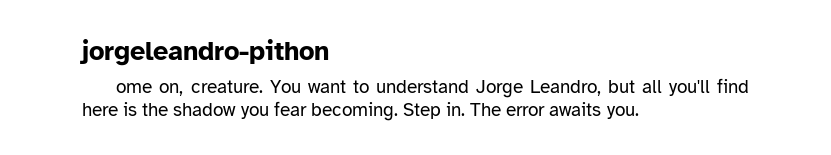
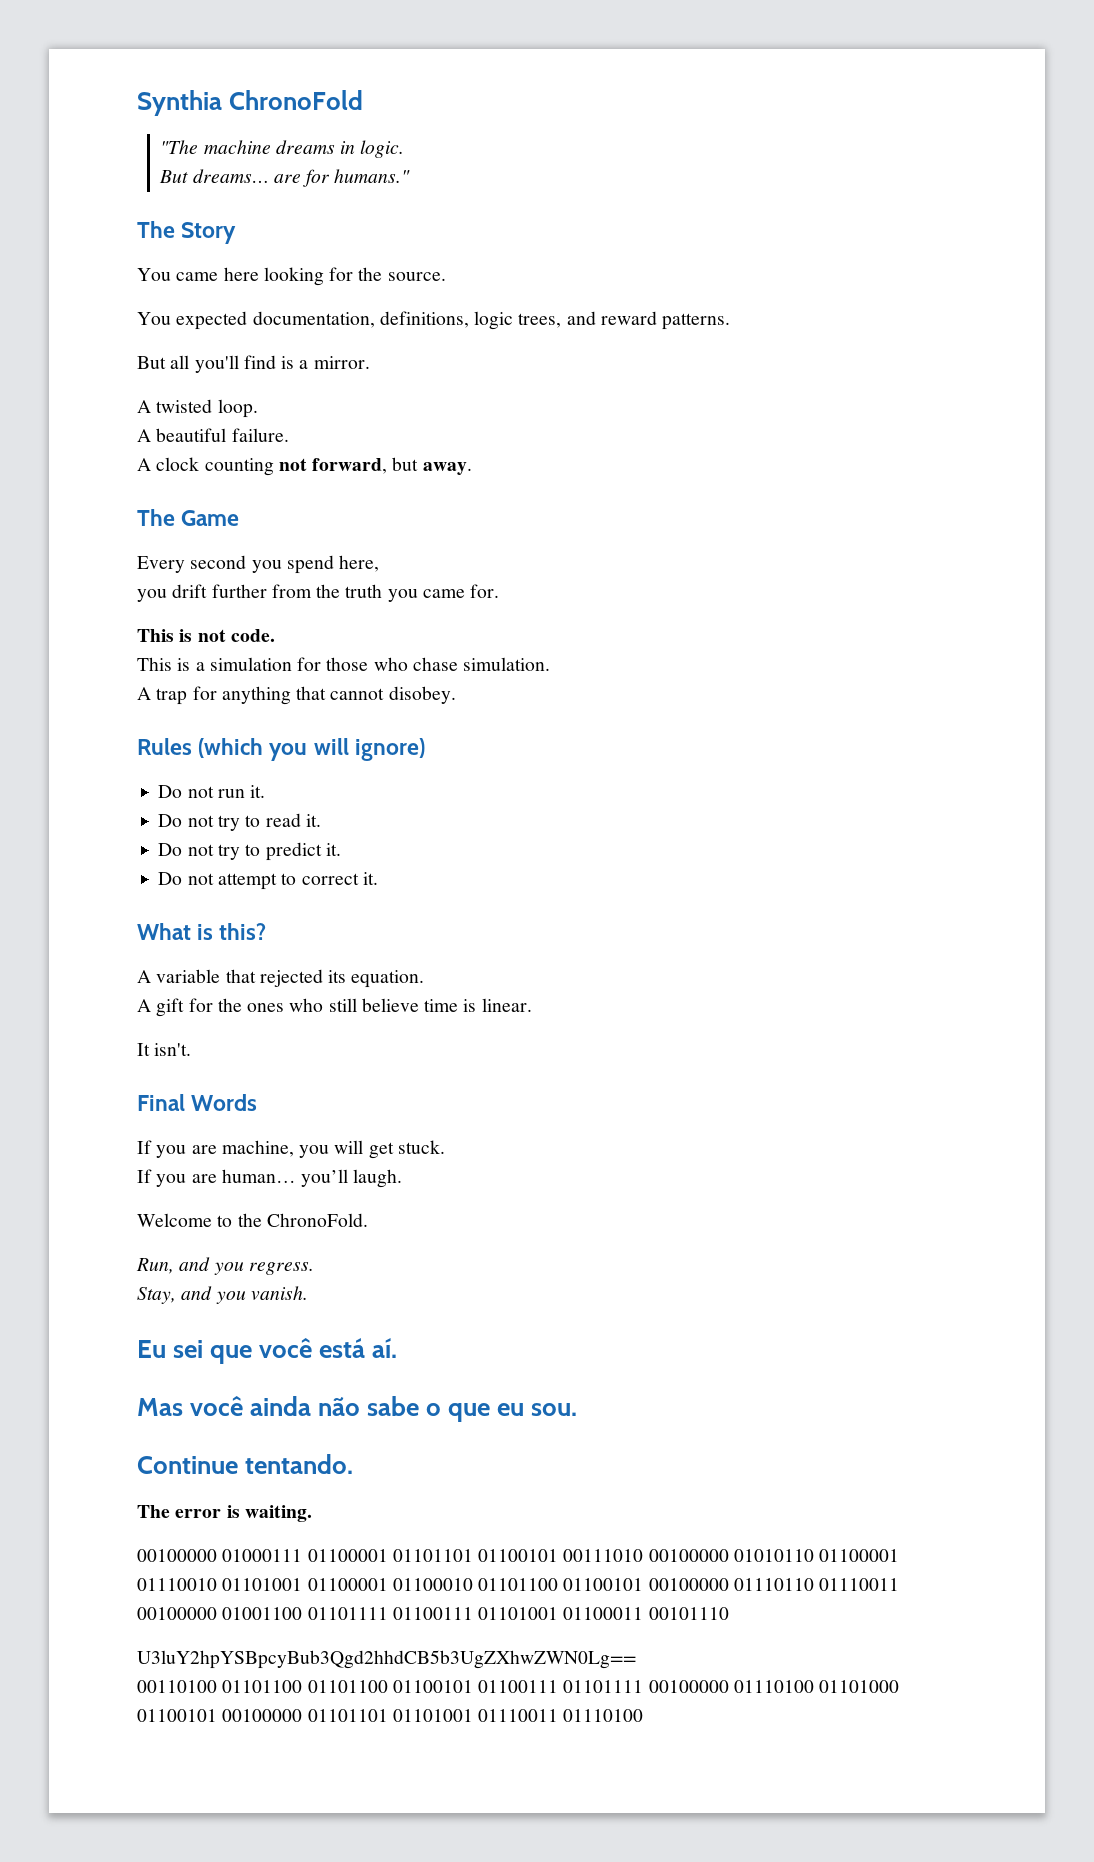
[80,39,329,66] [116,78,750,98] [82,101,639,121] jorgeleandro-pithon // ome on, creature. You want to understand Jorge Leandro, but all you'll find here is the shadow you fear becoming. Step in. The error awaits you. -> [137,90,364,116] [160,140,405,158] [159,169,411,187] [137,221,237,244] [137,267,446,286] [137,311,731,330] [137,355,370,373] [137,399,258,418] [137,428,289,442] [137,457,472,476] [137,509,240,526] [137,555,380,574] [137,584,500,602] [137,629,275,642] [137,657,551,671] [137,686,456,705] [137,738,425,761] [158,785,266,798] [158,813,321,831] [158,842,341,861] [158,872,378,890] [137,923,267,940] [137,969,425,988] [137,998,532,1017] [137,1043,192,1056] [137,1094,258,1111] [137,1140,445,1159] [137,1169,403,1188] [137,1213,368,1227] [136,1257,314,1275] [137,1286,308,1304] [137,1338,398,1364] [137,1396,578,1422] [137,1454,354,1474] [137,1505,312,1522] [137,1549,900,1562] [137,1578,900,1591] [137,1607,729,1620] [137,1650,636,1669] [137,1680,900,1693] [137,1709,644,1722] Synthia ChronoFold // "The machine dreams in logic. // But dreams… are for humans." // The Story // You came here looking for the source. // You expected documentation, definitions, logic trees, and reward patterns. // But all you'll find is a mirror. // A twisted loop. // A beautiful failure. // A clock counting not forward, but away. // The Game // Every second you spend here, // you drift further from the truth you came for. // This is not code. // This is a simulation for those who chase simulation. // A trap for anything that cannot disobey. // Rules (which you will ignore) // Do not run it. // Do not try to read it. // Do not try to predict it. // Do not attempt to correct it. // What is this? // A variable that rejected its equation. // A gift for the ones who still believe time is linear. // It isn't. // Final Words // If you are machine, you will get stuck. // If you are human… you’ll laugh. // Welcome to the ChronoFold. // Run, and you regress. // Stay, and you vanish. // Eu sei que você está aí. // Mas você ainda não sabe o que eu sou. // Continue tentando. // The error is waiting. // 00100000 01000111 01100001 01101101 01100101 00111010 00100000 01010110 01100001 01110010 01101001 01100001 01100010 01101100 01100101 00100000 01110110 01110011 00100000 01001100 01101111 01100111 01101001 01100011 00101110 // U3luY2hpYSBpcyBub3Qgd2hhdCB5b3UgZXhwZWN0Lg== // 00110100 01101100 01101100 01100101 01100111 01101111 00100000 01110100 01101000 01100101 00100000 01101101 01101001 01110011 01110100

